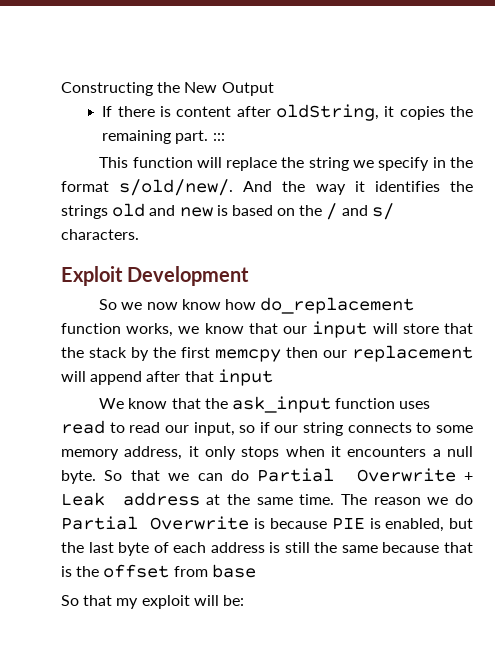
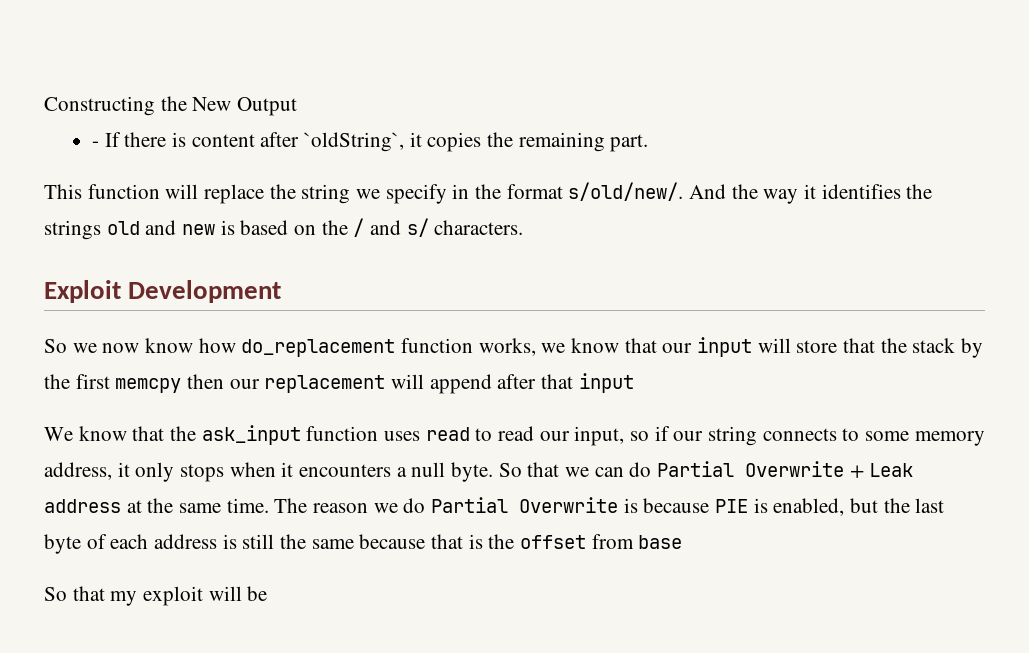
(274, 89) none -> [92,141,100,147] -
[275,104,379,121] oldString, -> [304,132,405,152] `oldString`,
[212,133,225,141] ::: -> (649, 143) none
[222,595,244,606] be: -> [247,586,268,601] be

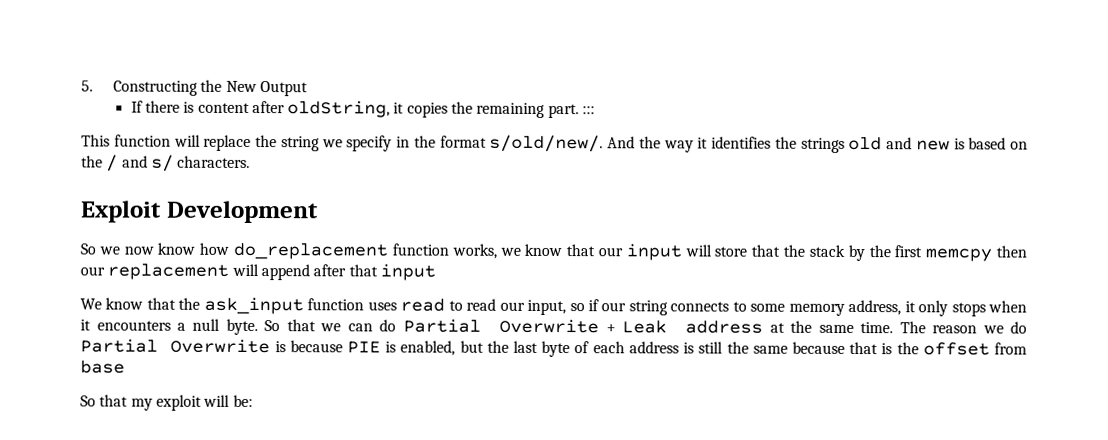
(44, 106) none -> [81,80,93,92] 5.
[92,141,100,147] - -> (308, 89) none
[304,132,405,152] `oldString`, -> [287,100,391,118] oldString,
(649, 143) none -> [582,106,596,115] :::
[247,586,268,601] be -> [232,394,253,408] be:

